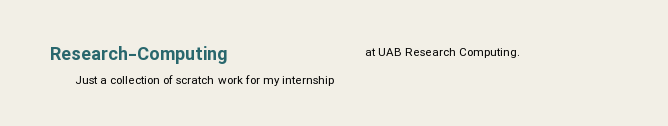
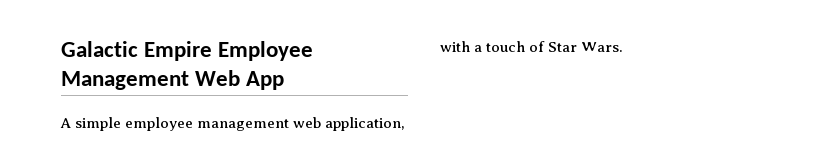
[50,46,228,64] [75,75,334,86] [365,48,521,58] Research-Computing // Just a collection of scratch work for my internship at UAB Research Computing. -> [61,41,314,61] [61,70,285,90] [60,117,406,131] [440,41,624,52] Galactic Empire Employee Management Web App // A simple employee management web application, with a touch of Star Wars.

